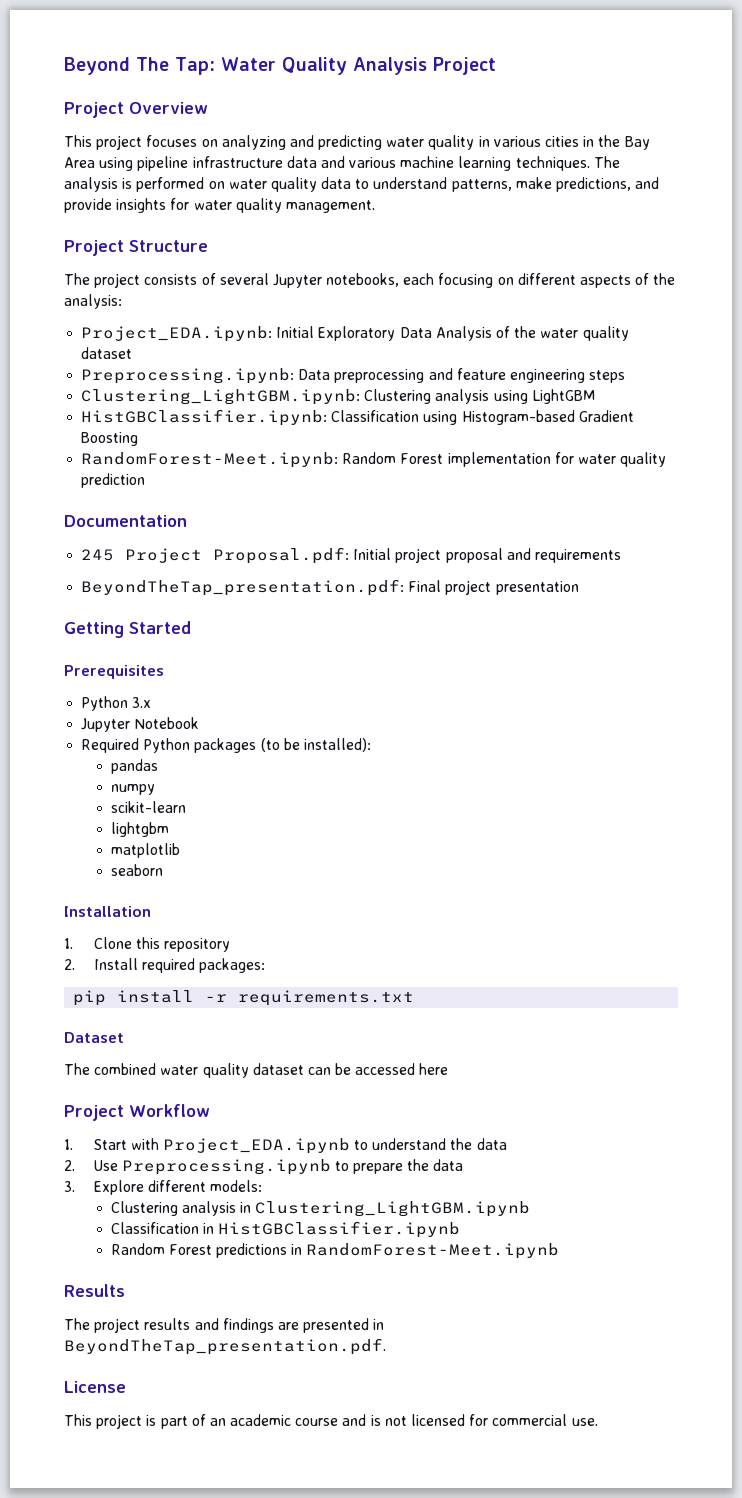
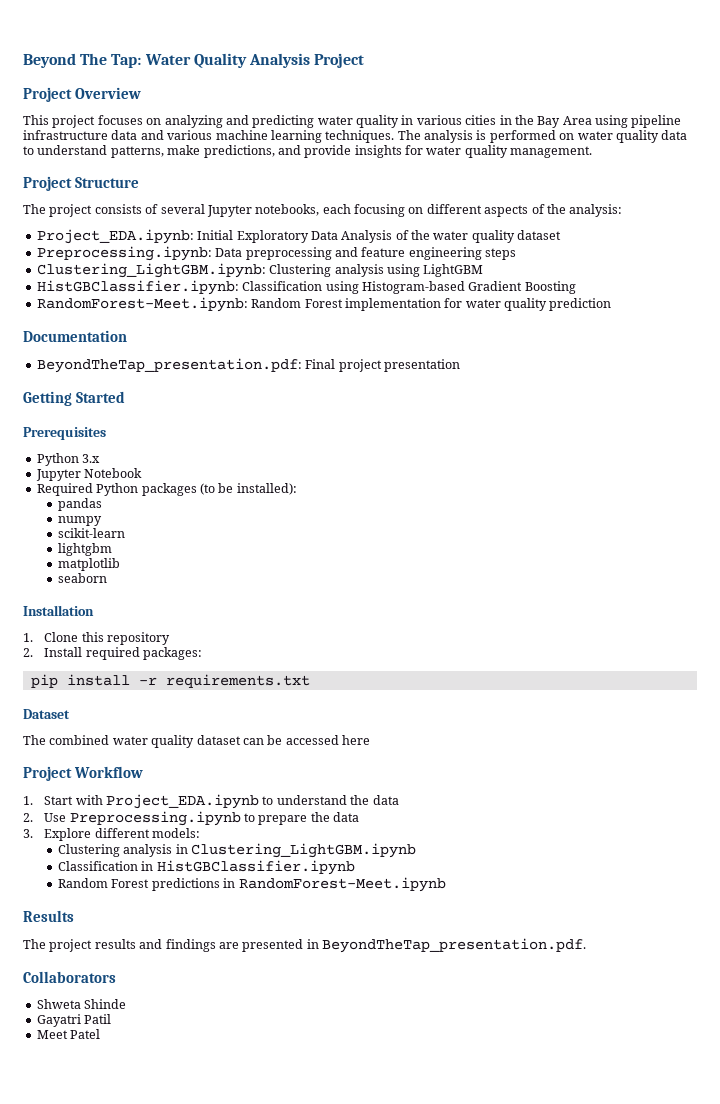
[81,547,621,564] // 245 Project Proposal.pdf: Initial project proposal and requirements -> (127, 336) none
[64,1381,126,1393] [64,1414,598,1429] License // This project is part of an academic course and is not licensed for commercial use. -> [23,971,116,983] [36,999,127,1009] [36,1014,112,1027] [36,1029,101,1039] Collaborators // Shweta Shinde // Gayatri Patil // Meet Patel

